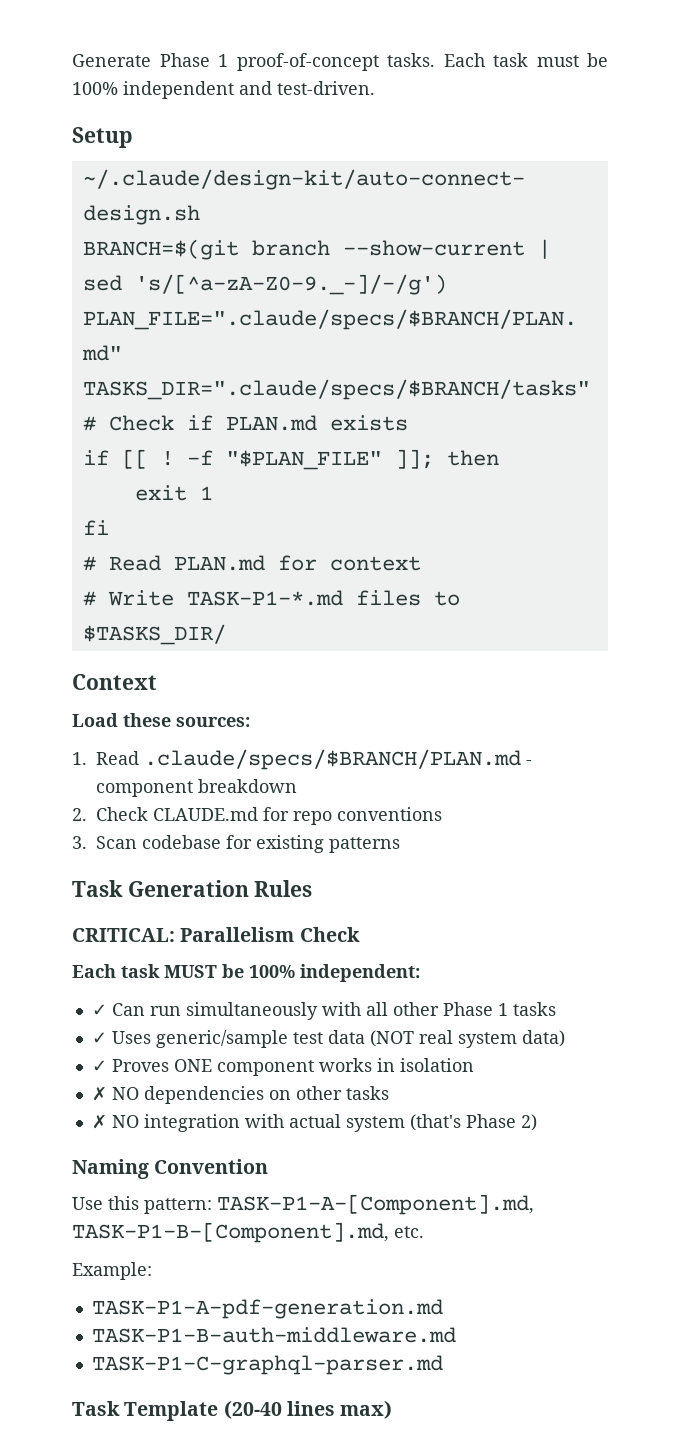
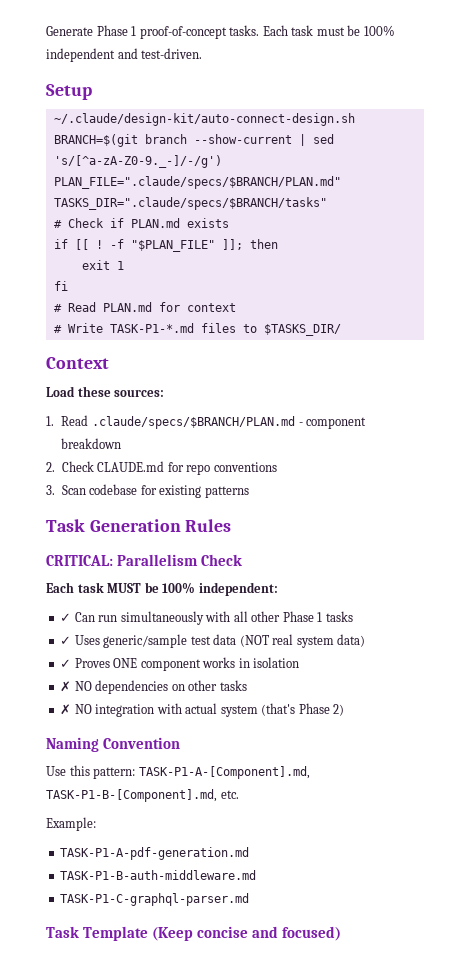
[223,1400,393,1419] (20-40 lines max) -> [152,926,342,941] (Keep concise and focused)

